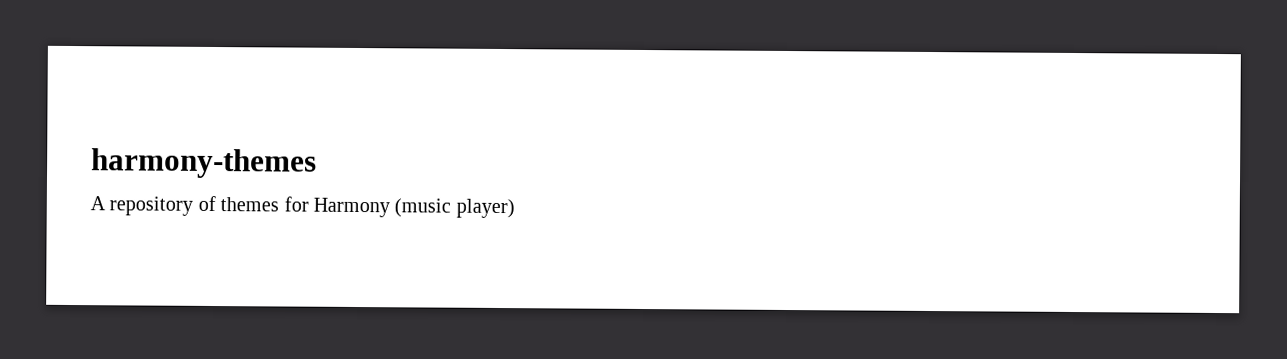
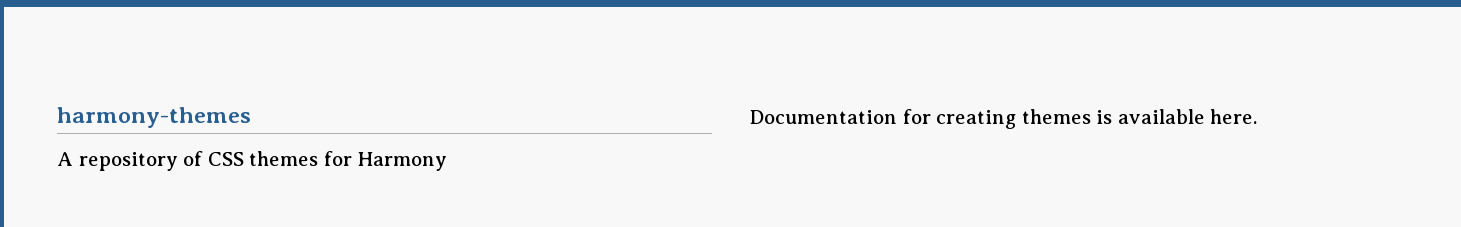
(216, 203) none -> [207,152,244,166] CSS
[394,198,515,219] (music player) -> [749,109,1258,129] // Documentation for creating themes is available here.

